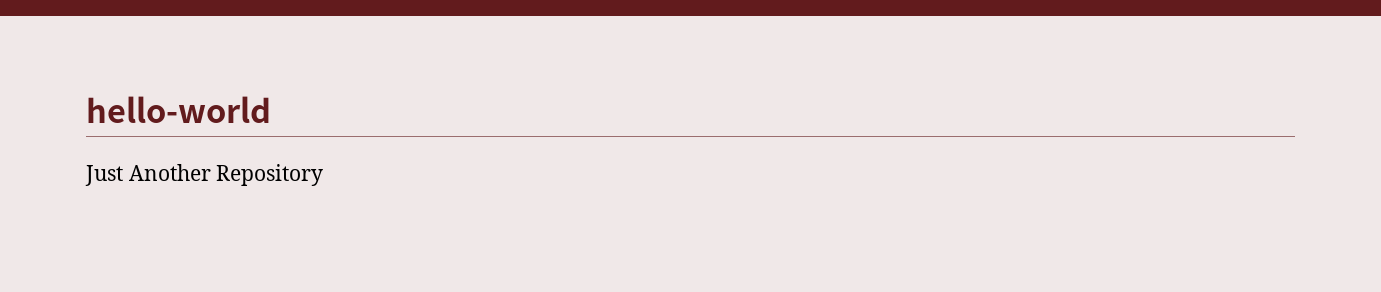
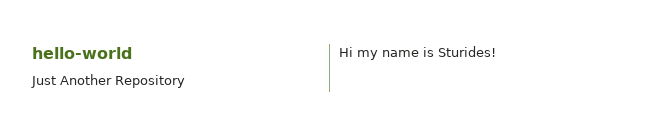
(324, 175) none -> [339,46,496,60] // Hi my name is Sturides!

